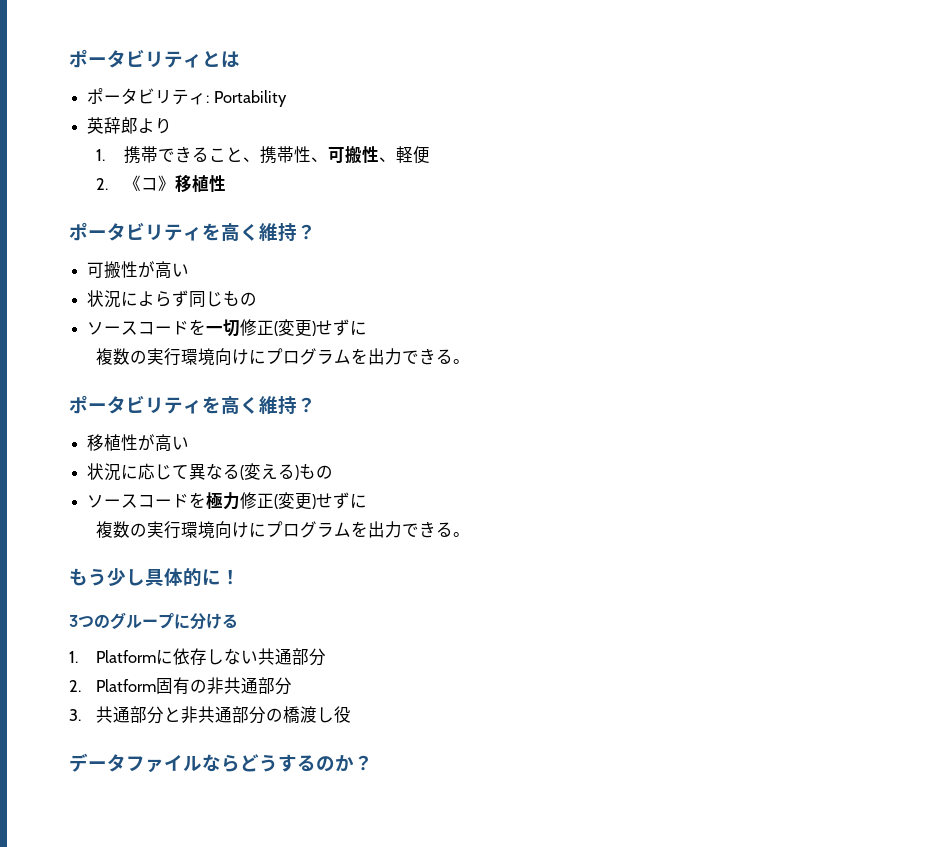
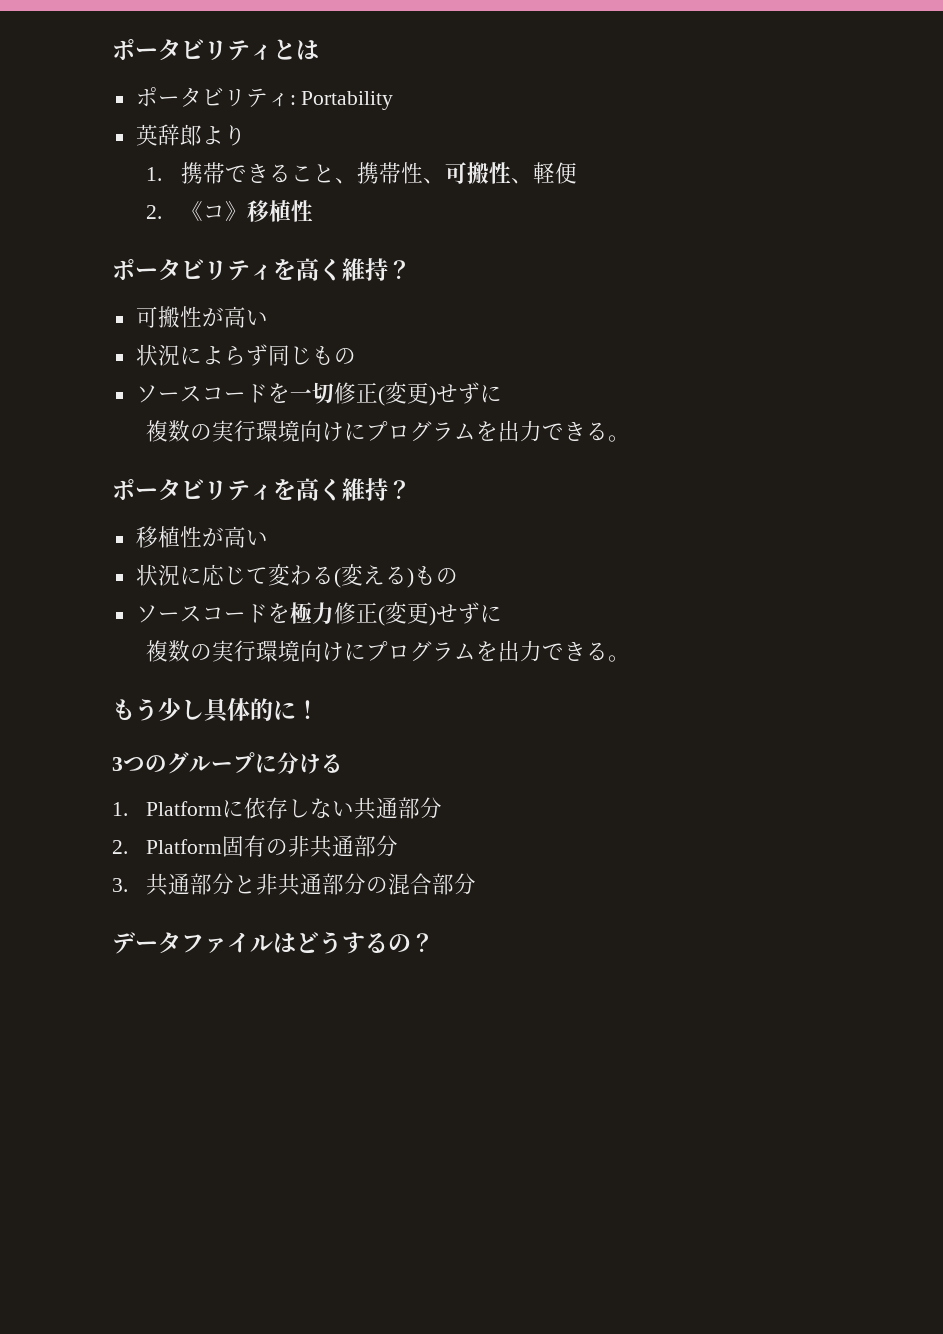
[189,463,224,480] 異な -> [267,564,312,586] 変わ
[283,706,352,724] 橋渡し役 -> [388,873,477,895] 混合部分
[202,754,240,772] なら -> [273,933,296,953] は
[335,755,354,772] か -> (411, 943) none

